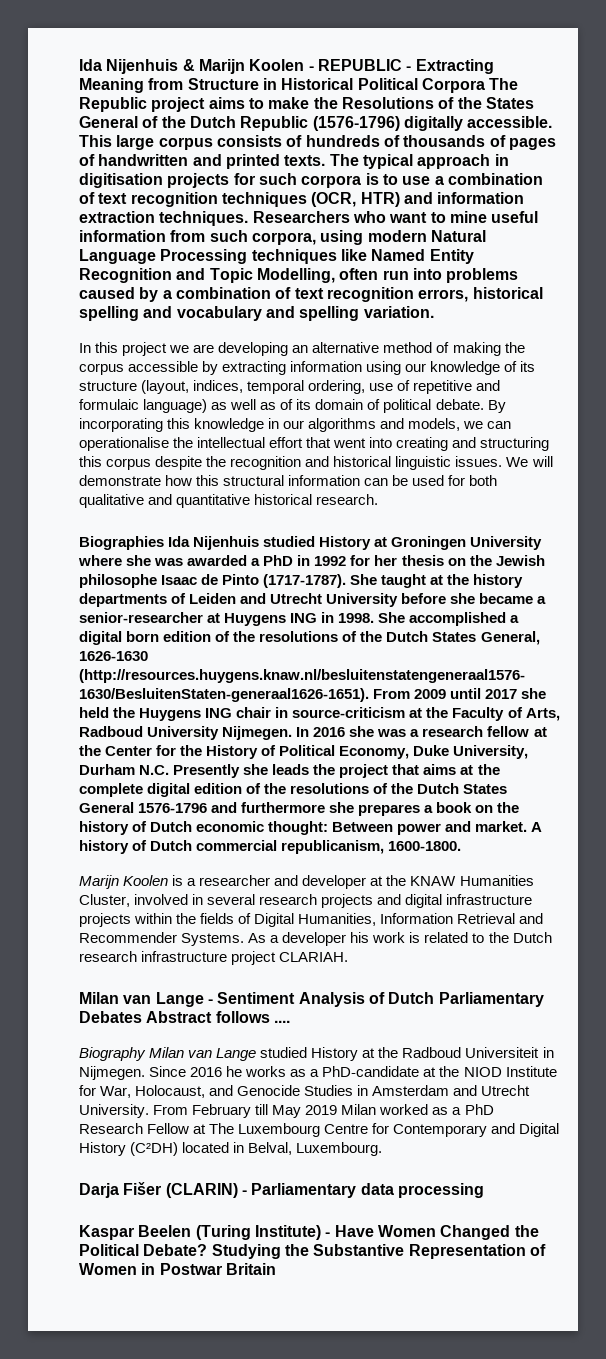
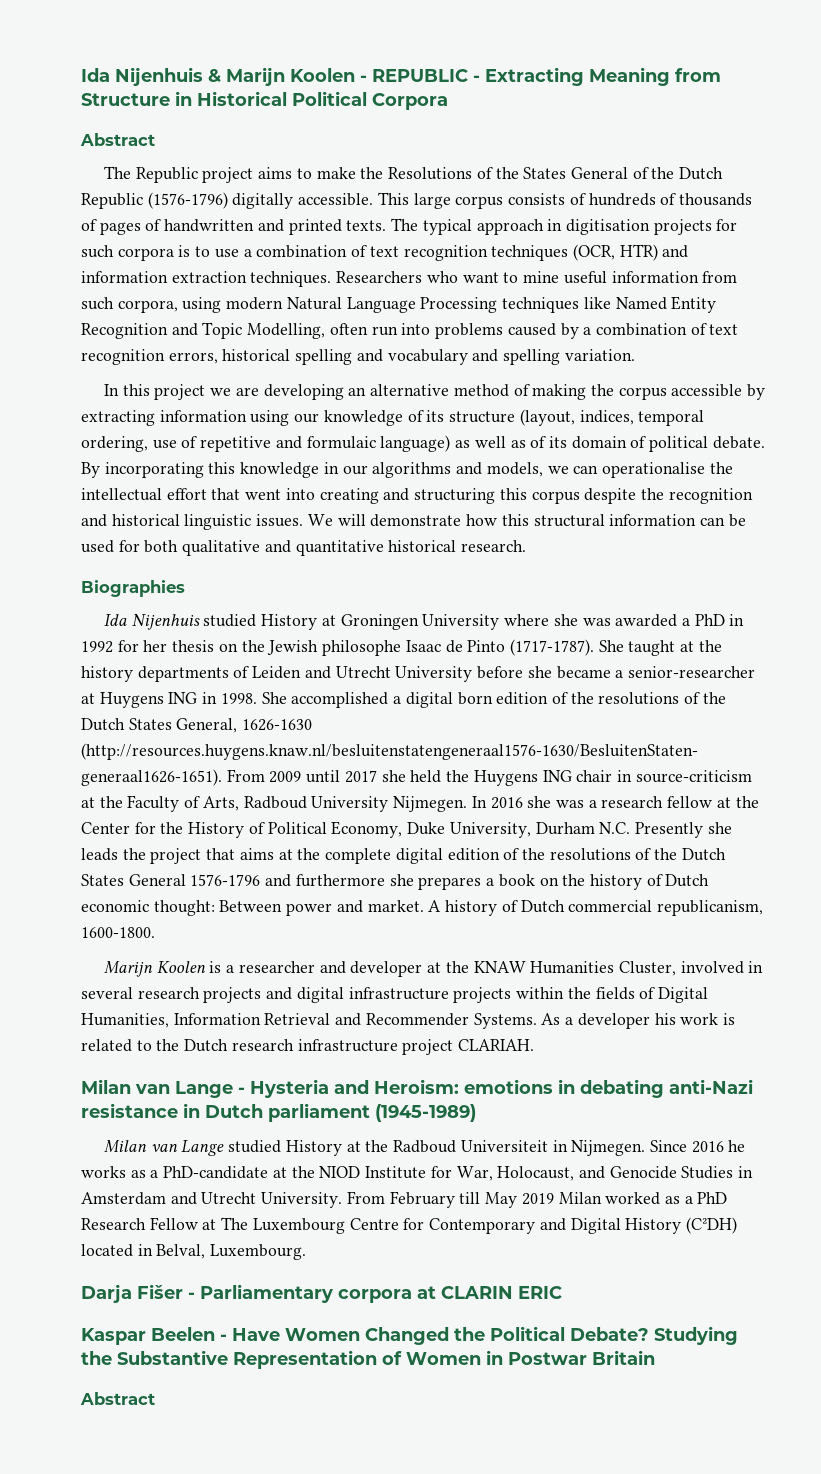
(485, 85) none -> [80,133,155,146] // Abstract //
(164, 543) none -> (185, 588) //
[217,992,544,1007] [79,1011,290,1023] [79,1047,146,1061] Sentiment Analysis of Dutch Parliamentary Debates Abstract follows .... // Biography -> [250,1079,753,1098] [81,1103,476,1122] Hysteria and Heroism: emotions in debating anti-Nazi resistance in Dutch parliament (1945-1989) //
[165,1183,238,1198] (CLARIN) -> (183, 1291) none
[360,1183,484,1198] data processing -> [338,1286,562,1303] corpora at CLARIN ERIC
[195,1225,321,1240] (Turing Institute) -> (215, 1334) none
(276, 1269) none -> [80,1392,155,1405] // Abstract

